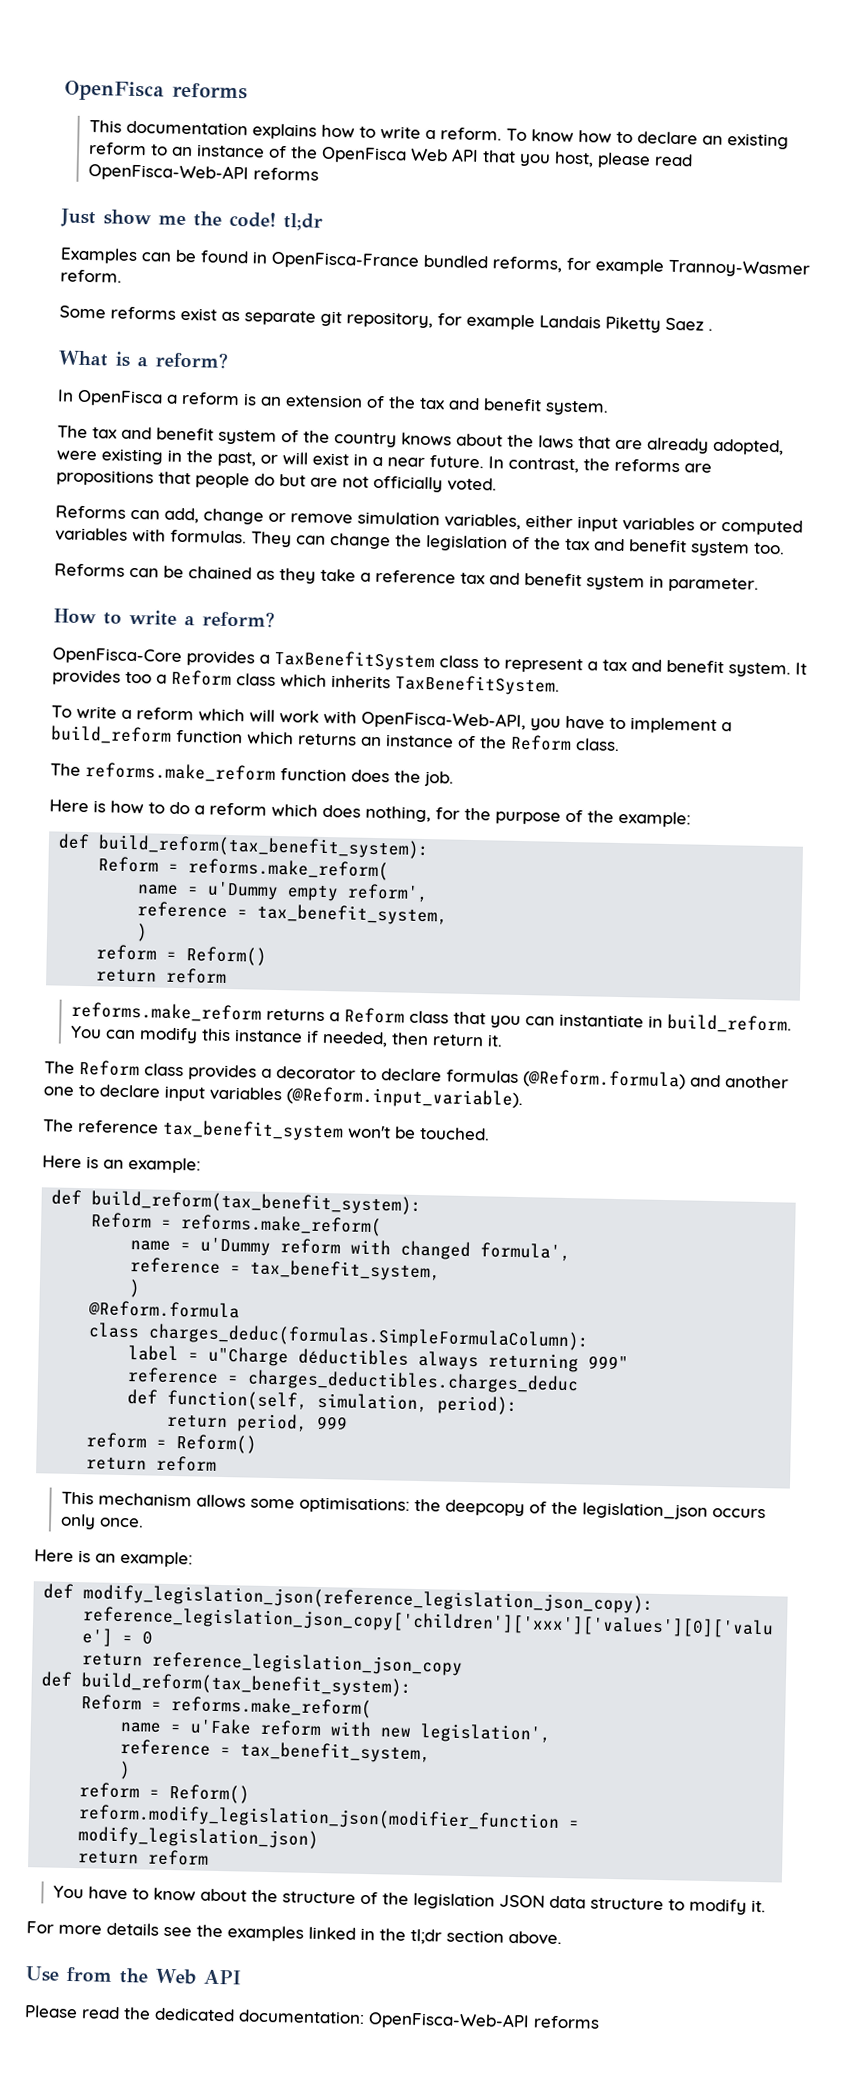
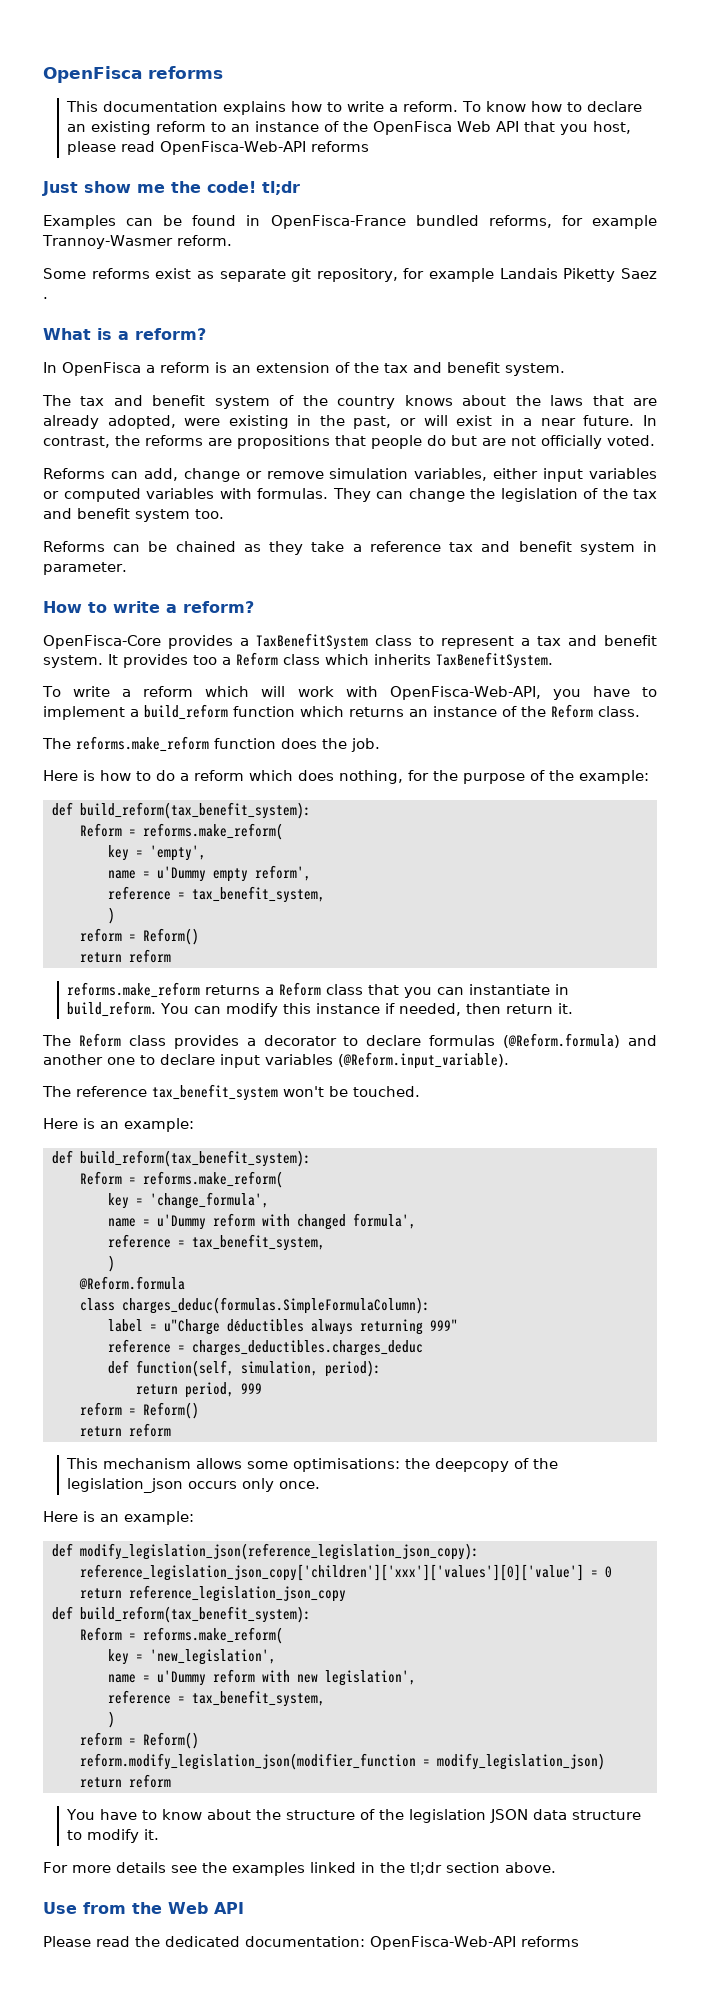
(390, 869) none -> [107,845,206,861] // key = 'empty',
(383, 1225) none -> [107,1192,269,1209] // key = 'change_formula',
[120,1718,253,1735] // name = u'Fake -> [107,1649,276,1665] [107,1670,206,1686] // key = 'new_legislation', // name = u'Dummy

